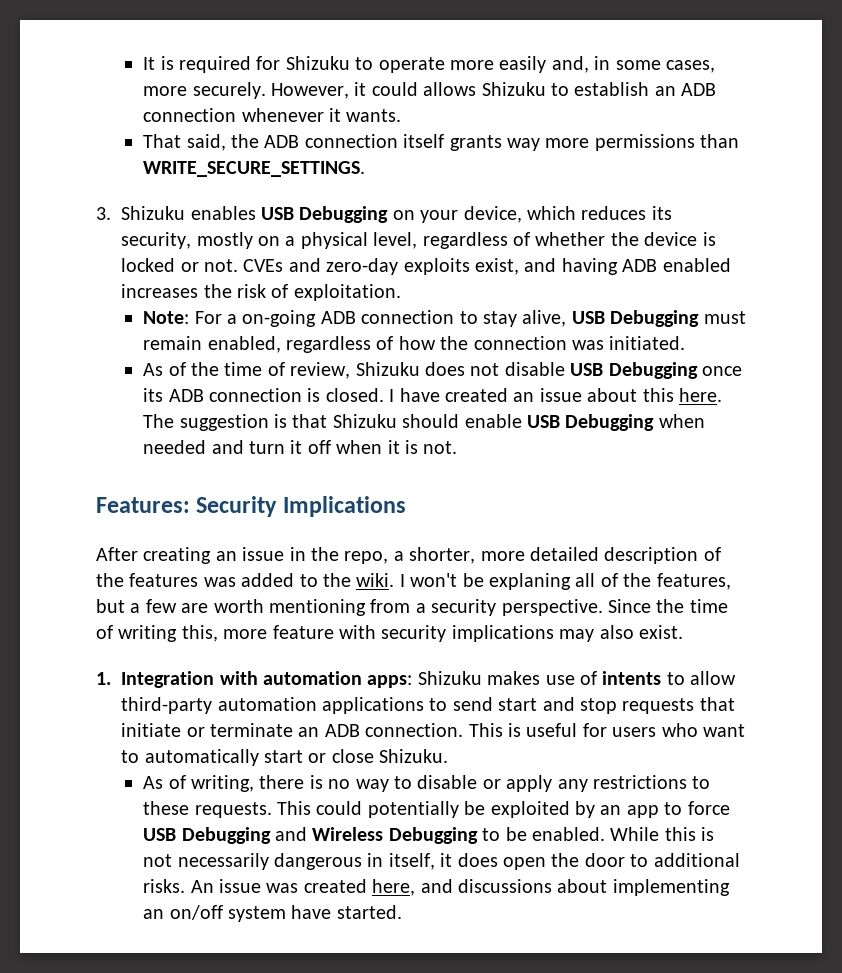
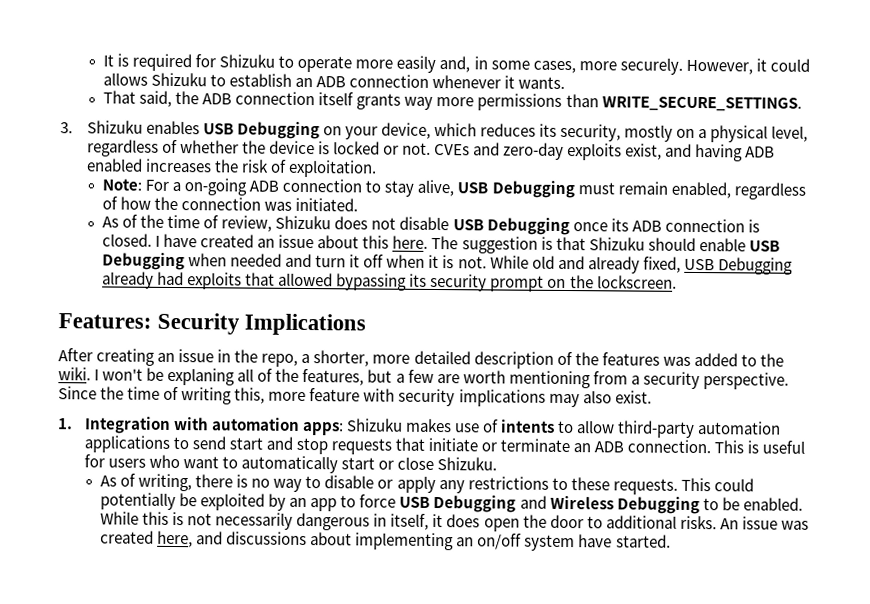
(458, 447) none -> [489,255,793,275] [101,271,677,292] While old and already fixed, USB Debugging already had exploits that allowed bypassing its security prompt on the lockscreen.

